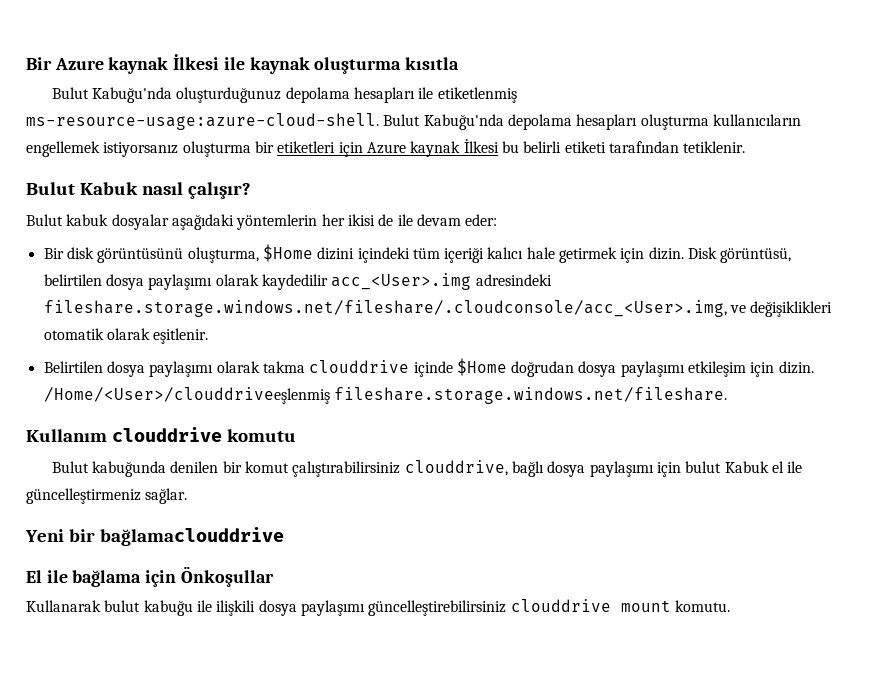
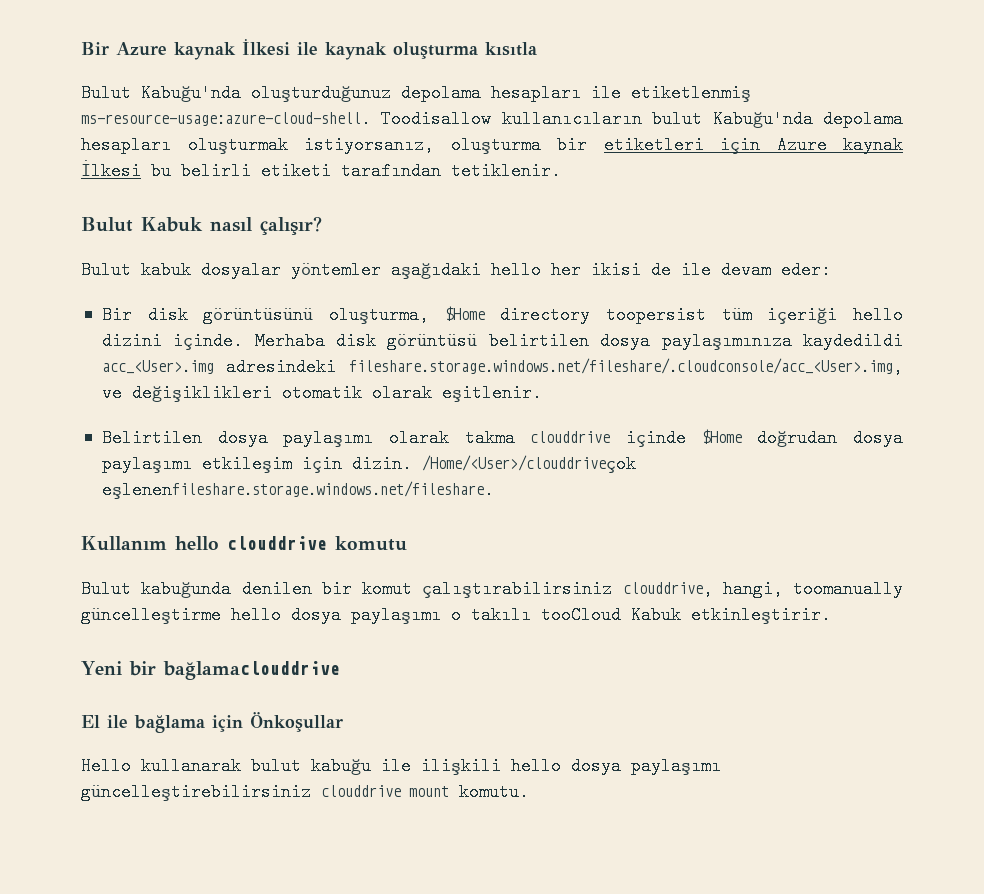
[383,114,801,130] [26,141,179,157] Bulut Kabuğu'nda depolama hesapları oluşturma kullanıcıların engellemek istiyorsanız -> [381,110,903,128] [81,136,434,154] Toodisallow kullanıcıların bulut Kabuğu'nda depolama hesapları oluşturmak istiyorsanız,
[171,214,318,230] aşağıdaki yöntemlerin -> [291,261,541,279] yöntemler aşağıdaki hello
[317,247,792,263] [43,274,328,290] dizini içindeki tüm içeriği kalıcı hale getirmek için dizin. Disk görüntüsü, belirtilen dosya paylaşımı olarak kaydedilir -> [500,306,904,324] [101,332,904,350] directory toopersist tüm içeriği hello dizini içinde. Merhaba disk görüntüsü belirtilen dosya paylaşımınıza kaydedildi
[43,387,727,404] /Home/<User>/clouddriveeşlenmiş fileshare.storage.windows.net/fileshare. -> [421,455,636,473] [101,481,494,499] /Home/<User>/clouddriveçok eşlenenfileshare.storage.windows.net/fileshare.
(107, 435) none -> [175,536,219,550] hello
[511,461,803,477] [26,488,188,504] bağlı dosya paylaşımı için bulut Kabuk el ile güncelleştirmeniz sağlar. -> [722,580,903,598] [81,606,831,624] hangi, toomanually güncelleştirme hello dosya paylaşımı o takılı tooCloud Kabuk etkinleştirir.
[26,600,101,612] Kullanarak -> [81,757,241,775] Hello kullanarak
(256, 608) none -> [511,757,561,775] hello

